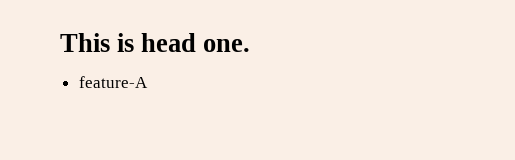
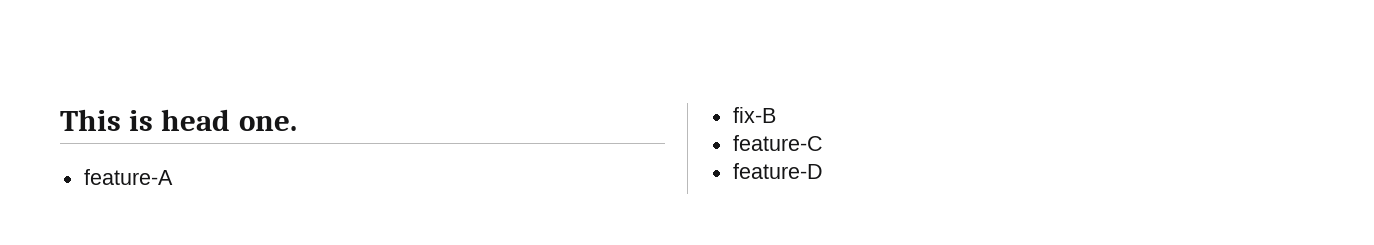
(148, 82) none -> [732,107,776,123] [732,135,823,151] [732,163,823,179] // fix-B // feature-C // feature-D

